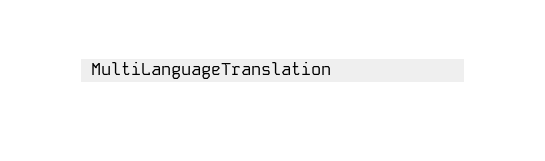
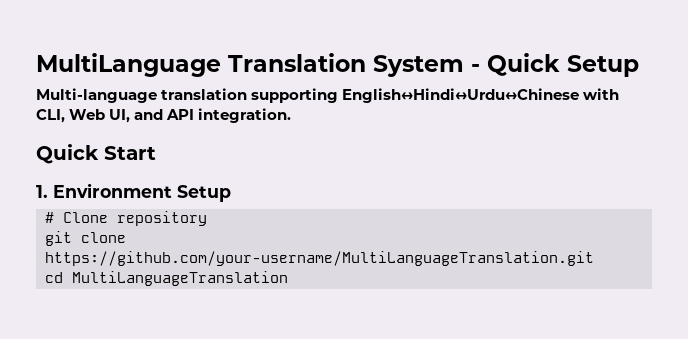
(90, 70) none -> [36,53,639,77] [36,88,620,103] [36,108,292,123] [36,144,156,164] [36,183,231,202] [45,211,207,226] [45,231,126,246] [45,251,594,266] [45,272,63,283] MultiLanguage Translation System - Quick Setup // Multi-language translation supporting English↔Hindi↔Urdu↔Chinese with CLI, Web UI, and API integration. // Quick Start // 1. Environment Setup // # Clone repository // git clone https://github.com/your-username/MultiLanguageTranslation.git // cd

